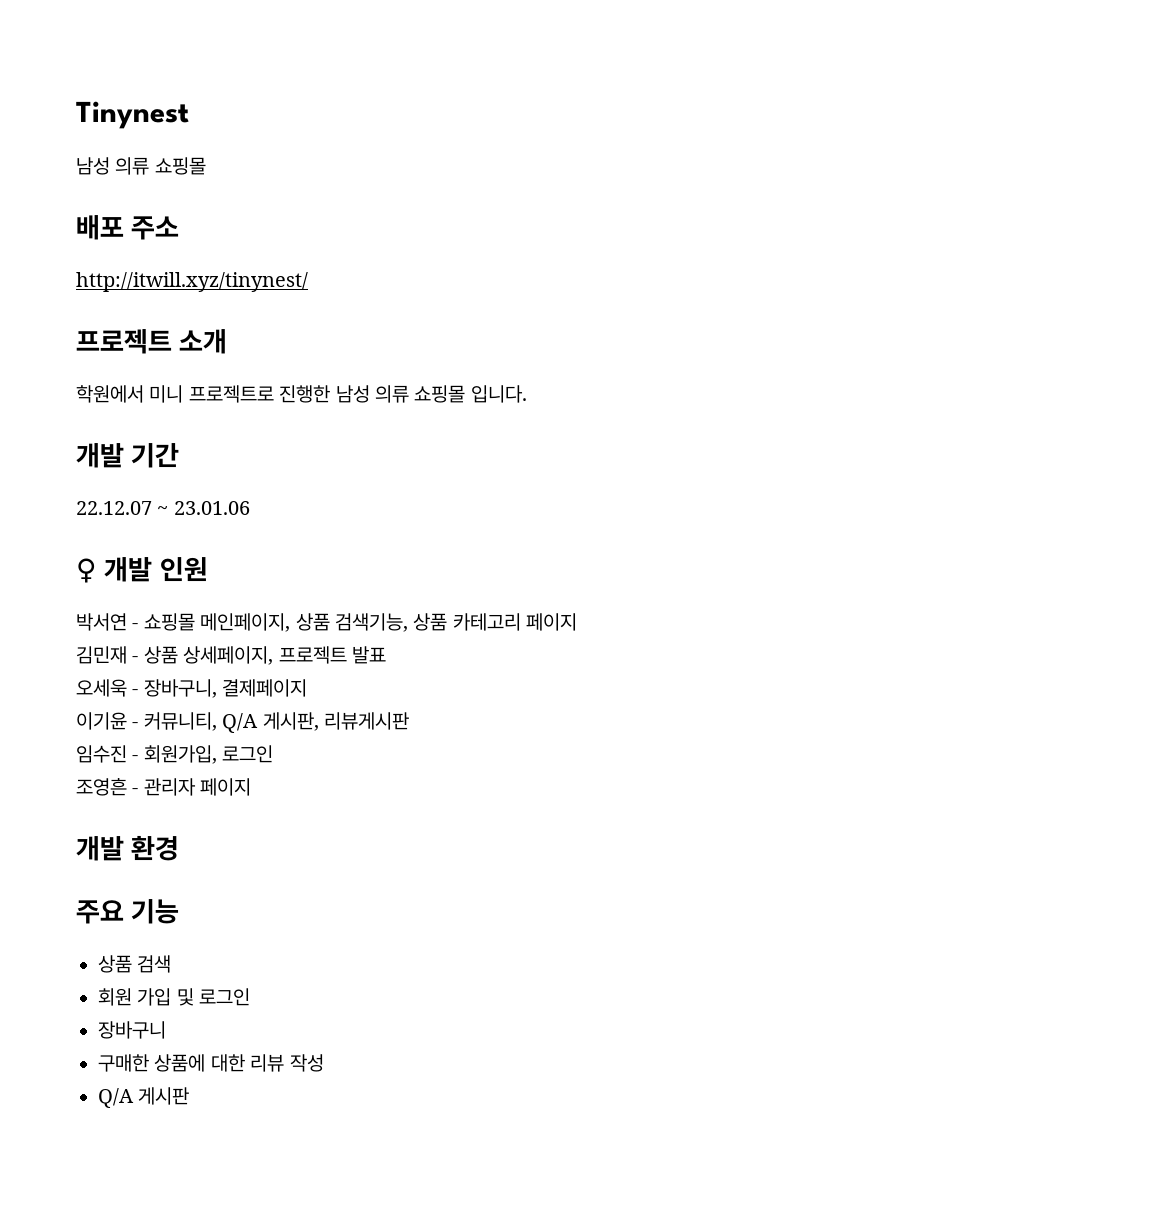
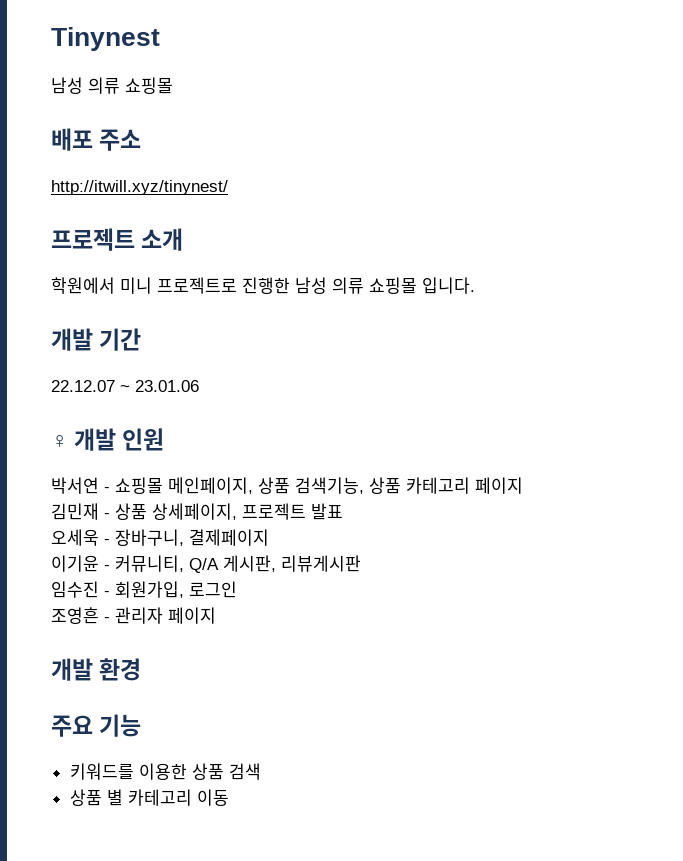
(180, 911) none -> [69,763,187,780] 키워드를 이용한
[98,988,251,1006] [98,1021,166,1039] [98,1054,324,1072] [98,1087,190,1108] 회원 가입 및 로그인 // 장바구니 // 구매한 상품에 대한 리뷰 작성 // Q/A 게시판 -> [69,789,229,806] 상품 별 카테고리 이동

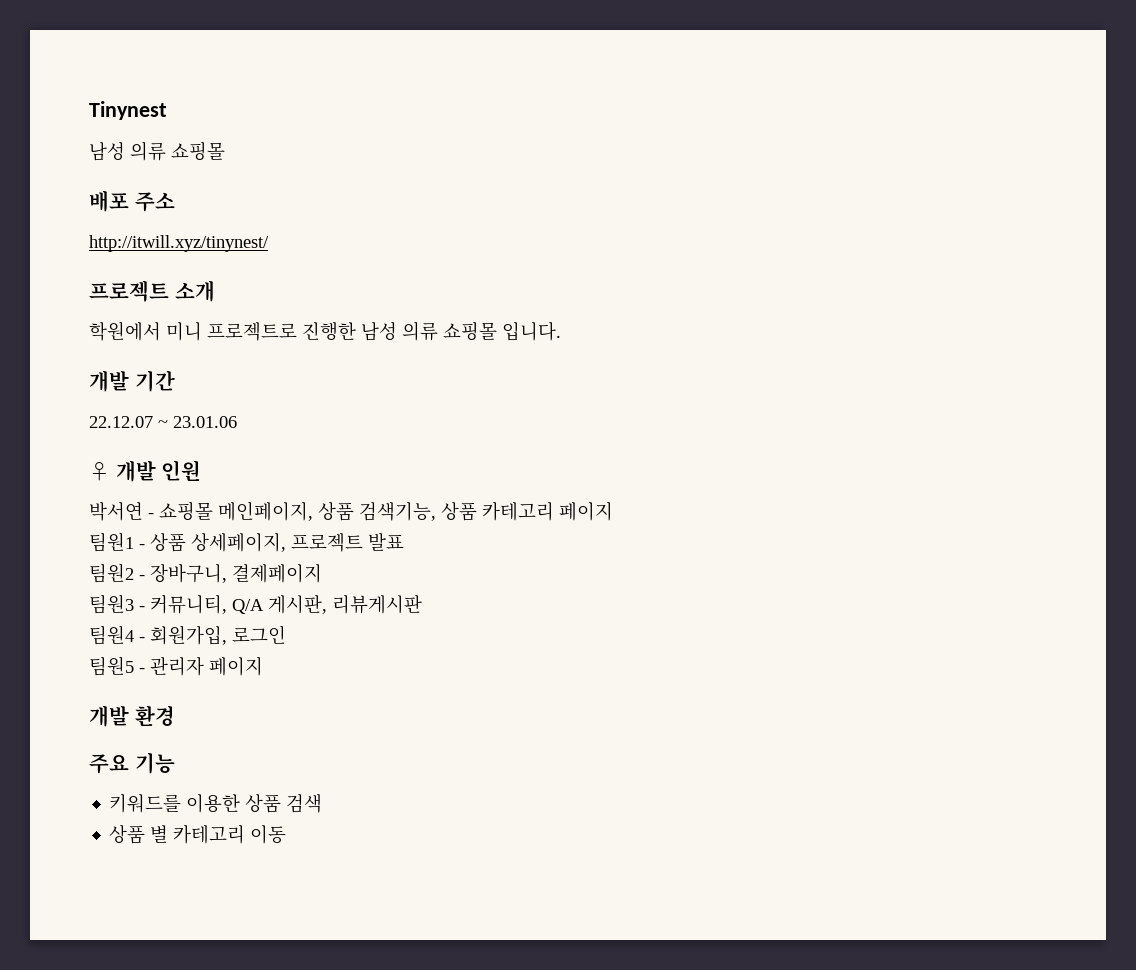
[51,503,99,520] 김민재 -> [89,532,134,552] 팀원1
[51,529,99,546] 오세욱 -> [89,563,134,583] 팀원2
[51,555,99,572] 이기윤 -> [89,594,134,614] 팀원3
[51,581,99,598] 임수진 -> [89,625,134,645] 팀원4
[51,607,99,624] 조영흔 -> [89,656,134,676] 팀원5

